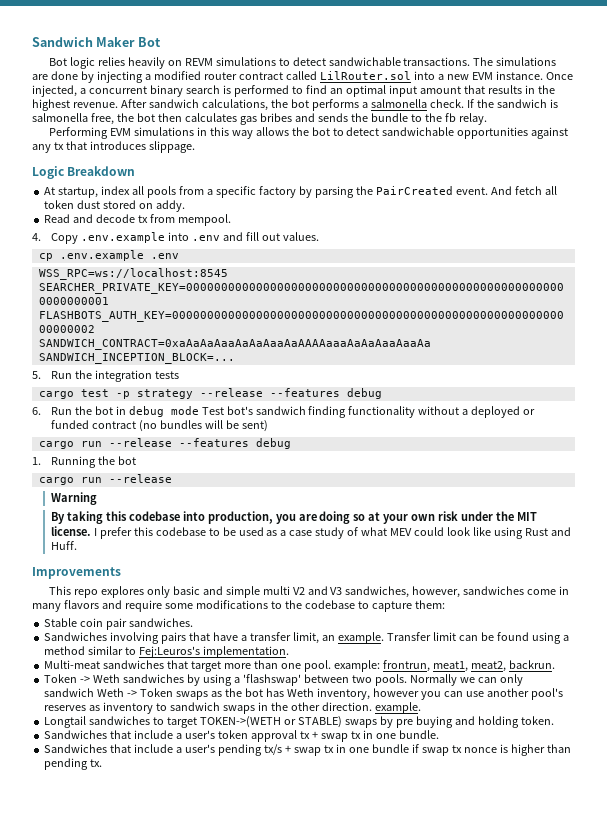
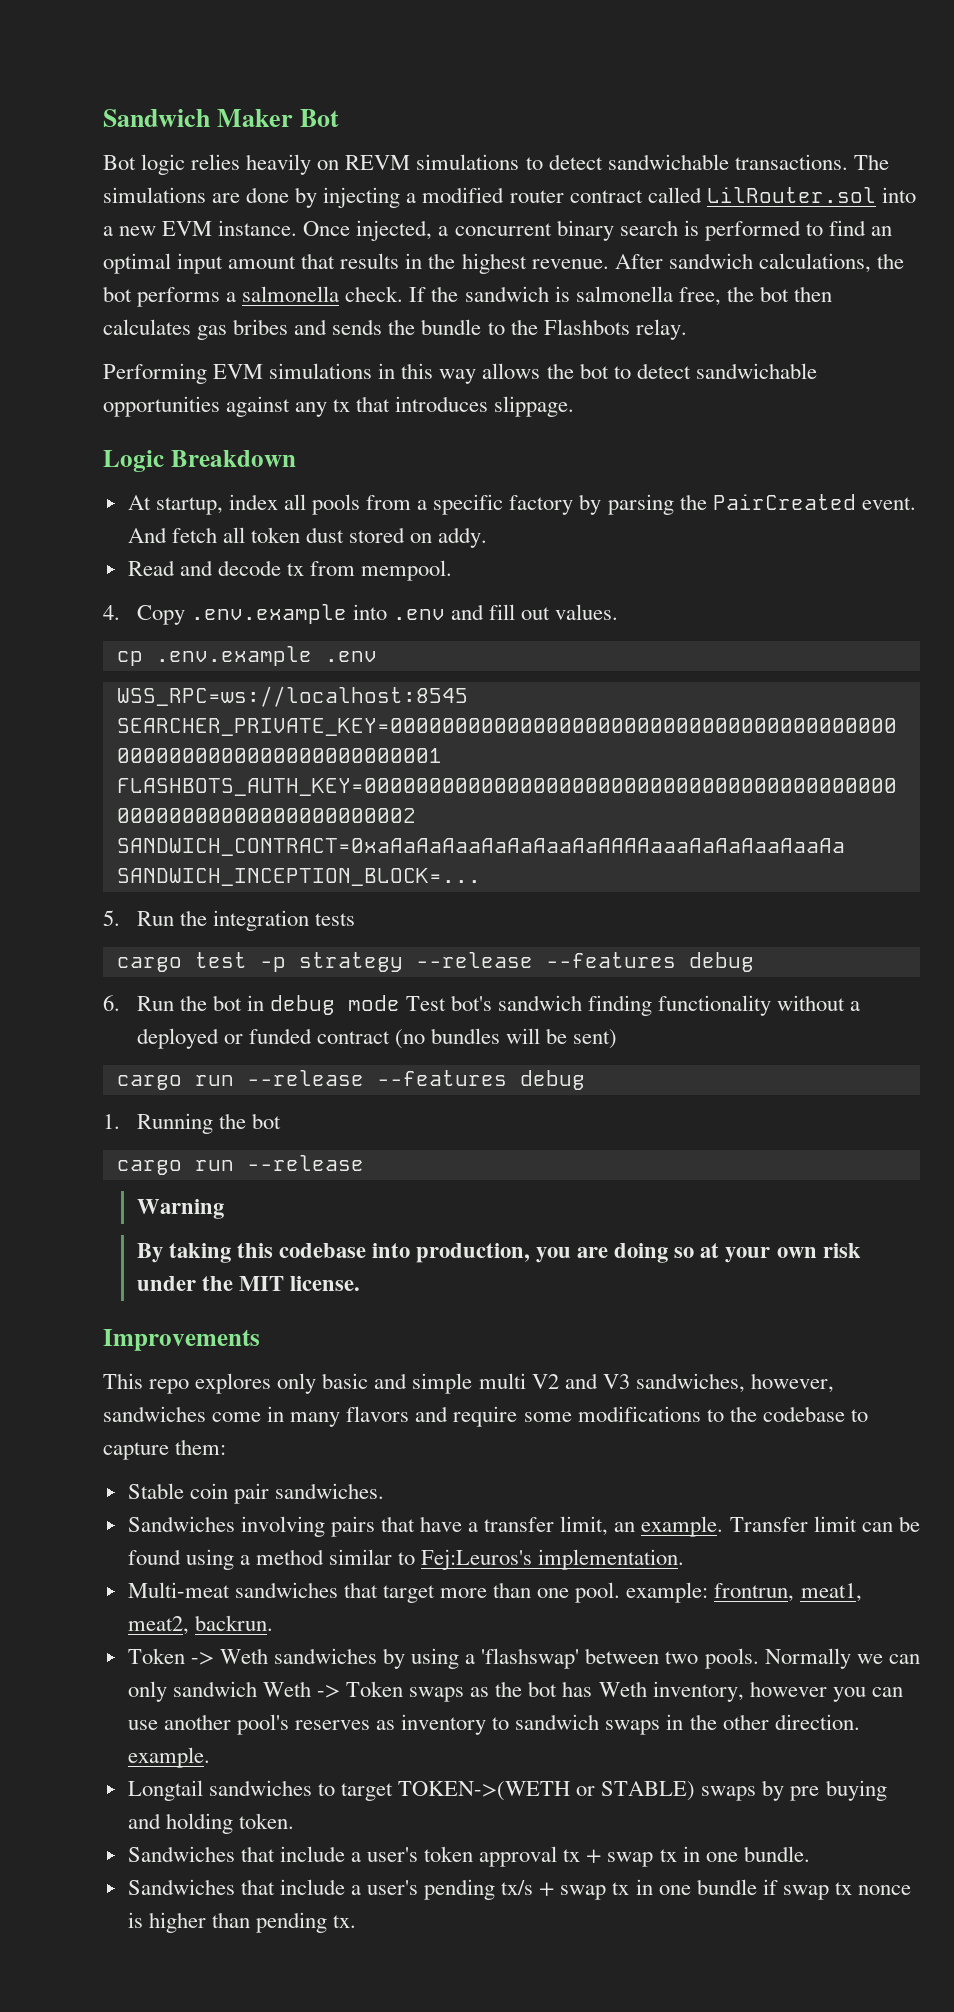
[444,113,456,122] fb -> [543,319,630,335] Flashbots
[93,527,572,539] [50,541,77,550] I prefer this codebase to be used as a case study of what MEV could look like using Rust and Huff. -> (360, 1283) none

